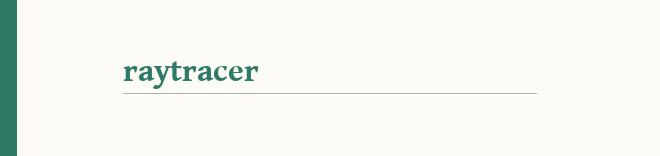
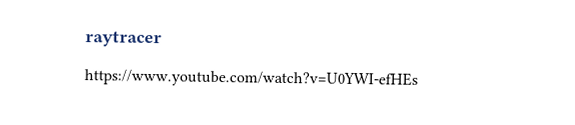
(259, 75) none -> [84,68,418,89] // https://www.youtube.com/watch?v=U0YWI-efHEs

